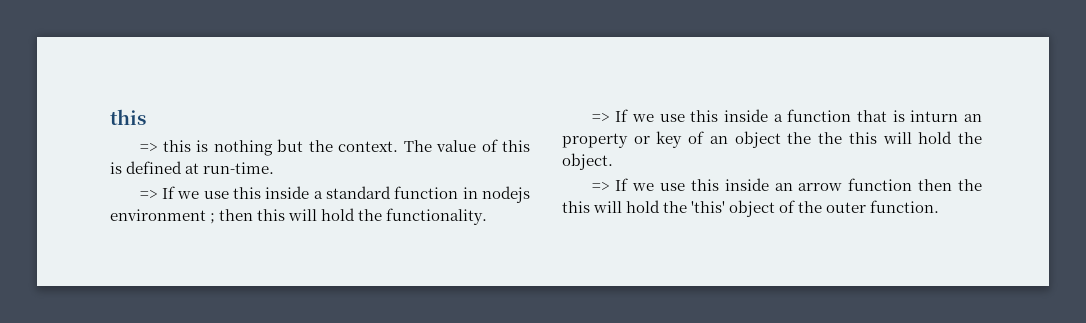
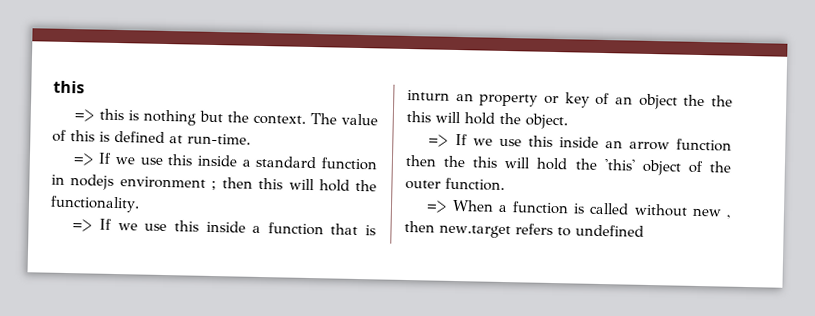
(940, 206) none -> [426,199,730,219] [404,220,644,239] // => When a function is called without new , then new.target refers to undefined

